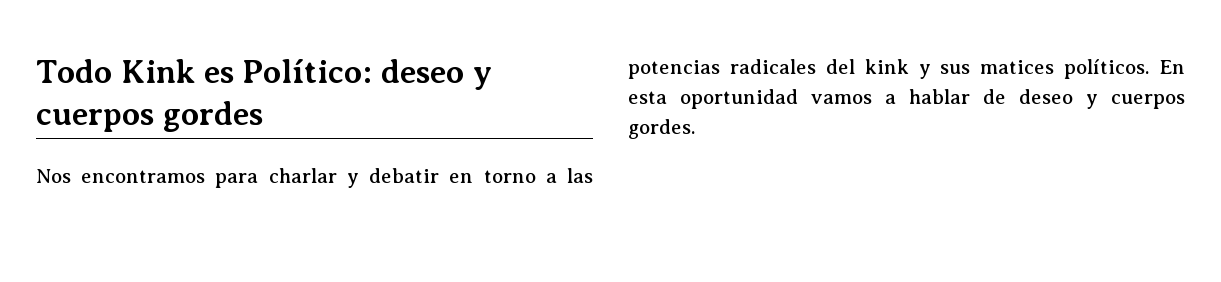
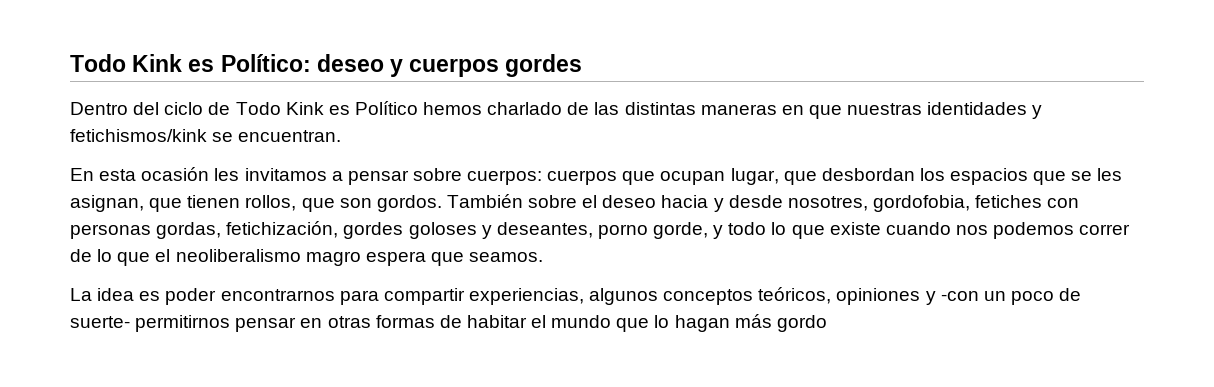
[36,168,593,188] [628,59,1185,79] [628,89,1185,109] [628,119,695,139] Nos encontramos para charlar y debatir en torno a las potencias radicales del kink y sus matices políticos. En esta oportunidad vamos a hablar de deseo y cuerpos gordes. -> [70,101,1043,119] [70,129,342,142] [70,167,1123,185] [70,194,1080,212] [70,221,1131,239] [70,249,544,266] [70,287,1082,305] [70,314,827,332] Dentro del ciclo de Todo Kink es Político hemos charlado de las distintas maneras en que nuestras identidades y fetichismos/kink se encuentran. // En esta ocasión les invitamos a pensar sobre cuerpos: cuerpos que ocupan lugar, que desbordan los espacios que se les asignan, que tienen rollos, que son gordos. También sobre el deseo hacia y desde nosotres, gordofobia, fetiches con personas gordas, fetichización, gordes goloses y deseantes, porno gorde, y todo lo que existe cuando nos podemos correr de lo que el neoliberalismo magro espera que seamos. // La idea es poder encontrarnos para compartir experiencias, algunos conceptos teóricos, opiniones y -con un poco de suerte- permitirnos pensar en otras formas de habitar el mundo que lo hagan más gordo

